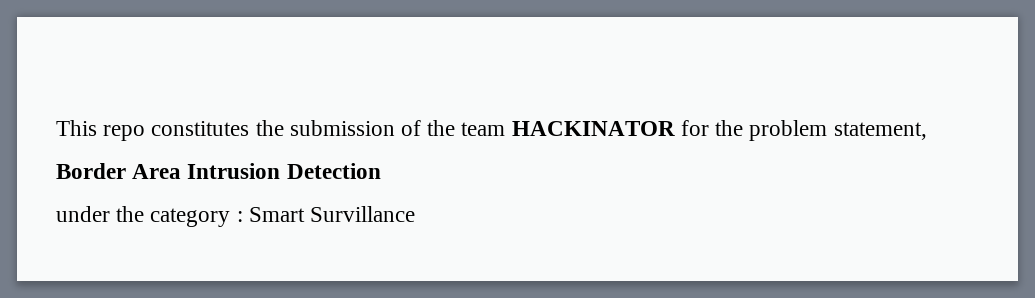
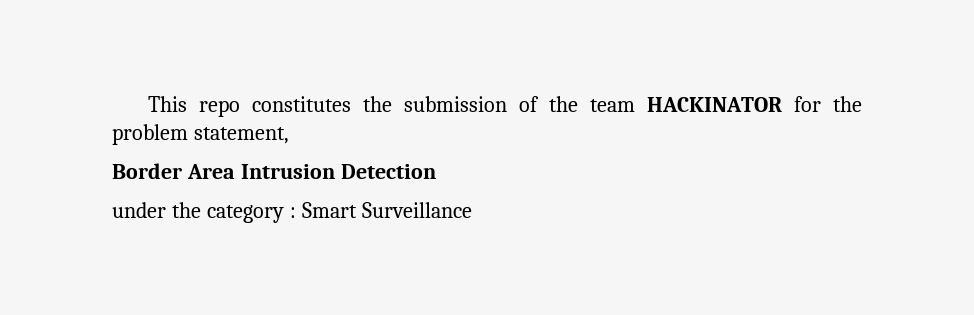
[310,206,416,222] Survillance -> [361,202,472,218] Surveillance

